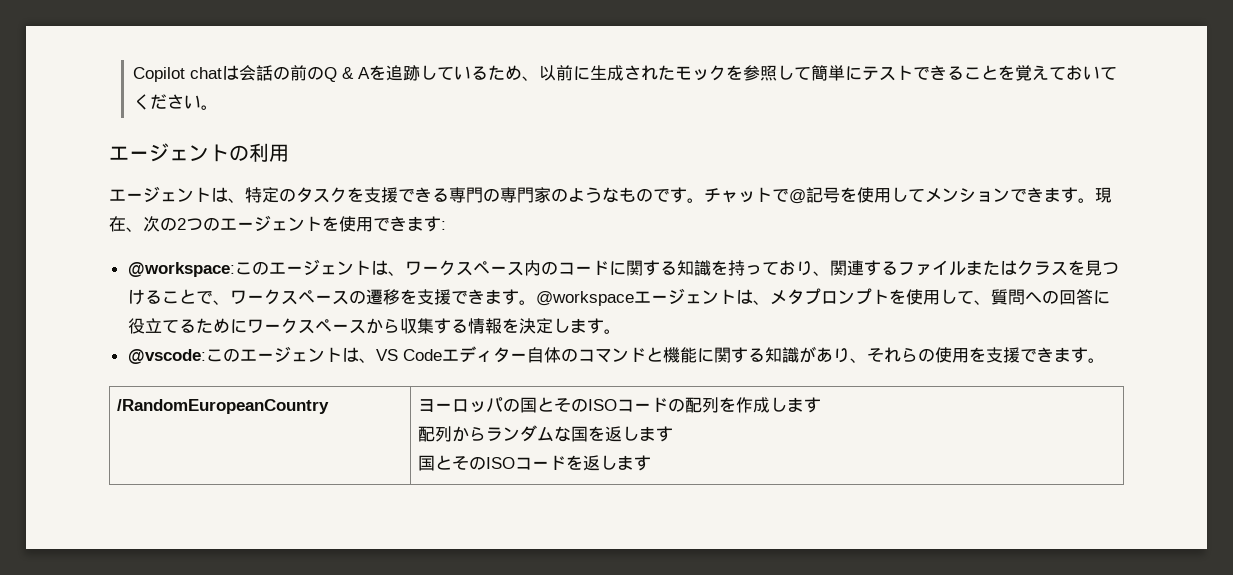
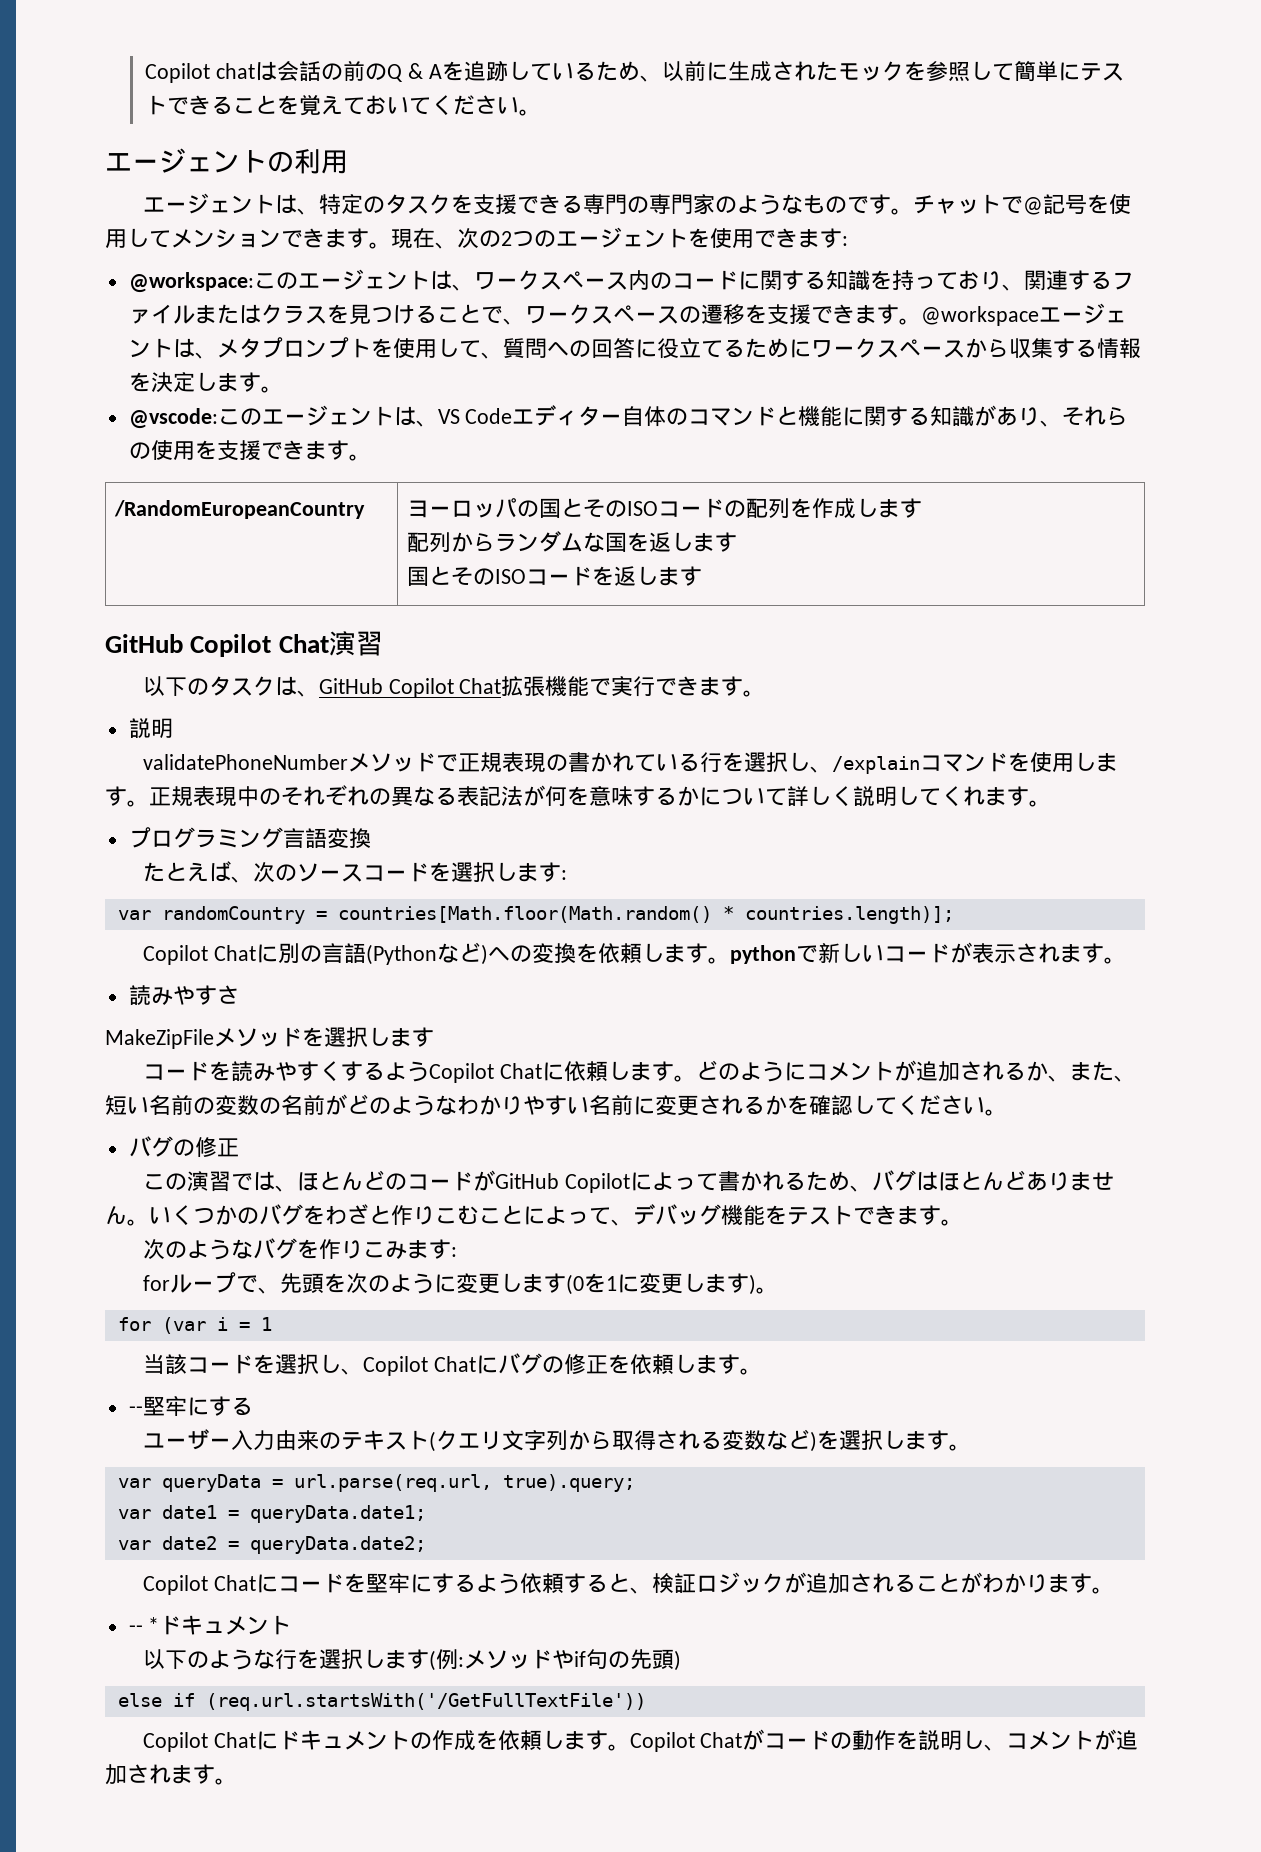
(652, 463) none -> [105,631,383,657] [142,676,766,698] [128,718,173,738] [142,752,1118,774] [105,785,1051,807] [128,827,371,848] [142,861,567,883] [117,906,954,924] [142,942,1126,965] [128,985,239,1005] [105,1027,434,1049] [142,1060,1136,1083] [105,1094,1007,1116] [128,1136,239,1157] [142,1170,1114,1193] [105,1204,963,1226] [142,1238,457,1260] [142,1272,778,1295] [117,1317,272,1334] [142,1353,762,1376] [128,1396,253,1416] [142,1429,971,1452] [117,1474,635,1492] [117,1505,426,1523] [117,1536,426,1554] [142,1572,1114,1595] [128,1615,292,1635] [142,1649,681,1671] [117,1693,646,1711] [142,1729,1139,1752] [105,1764,237,1785] // GitHub Copilot Chat演習 // 以下のタスクは、GitHub Copilot Chat拡張機能で実行できます。 // 説明 // validatePhoneNumberメソッドで正規表現の書かれている行を選択し、/explainコマンドを使用します。正規表現中のそれぞれの異なる表記法が何を意味するかについて詳しく説明してくれます。 // プログラミング言語変換 // たとえば、次のソースコードを選択します: // var randomCountry = countries[Math.floor(Math.random() * countries.length)]; // Copilot Chatに別の言語(Pythonなど)への変換を依頼します。pythonで新しいコードが表示されます。 // 読みやすさ // MakeZipFileメソッドを選択します // コードを読みやすくするようCopilot Chatに依頼します。どのようにコメントが追加されるか、また、短い名前の変数の名前がどのようなわかりやすい名前に変更されるかを確認してください。 // バグの修正 // この演習では、ほとんどのコードがGitHub Copilotによって書かれるため、バグはほとんどありません。いくつかのバグをわざと作りこむことによって、デバッグ機能をテストできます。 // 次のようなバグを作りこみます: // forループで、先頭を次のように変更します(0を1に変更します)。 // for (var i = 1 // 当該コードを選択し、Copilot Chatにバグの修正を依頼します。 // --堅牢にする // ユーザー入力由来のテキスト(クエリ文字列から取得される変数など)を選択します。 // var queryData = url.parse(req.url, true).query; // var date1 = queryData.date1; // var date2 = queryData.date2; // Copilot Chatにコードを堅牢にするよう依頼すると、検証ロジックが追加されることがわかります。 // -- *ドキュメント // 以下のような行を選択します(例:メソッドやif句の先頭) // else if (req.url.startsWith('/GetFullTextFile')) // Copilot Chatにドキュメントの作成を依頼します。Copilot Chatがコードの動作を説明し、コメントが追加されます。

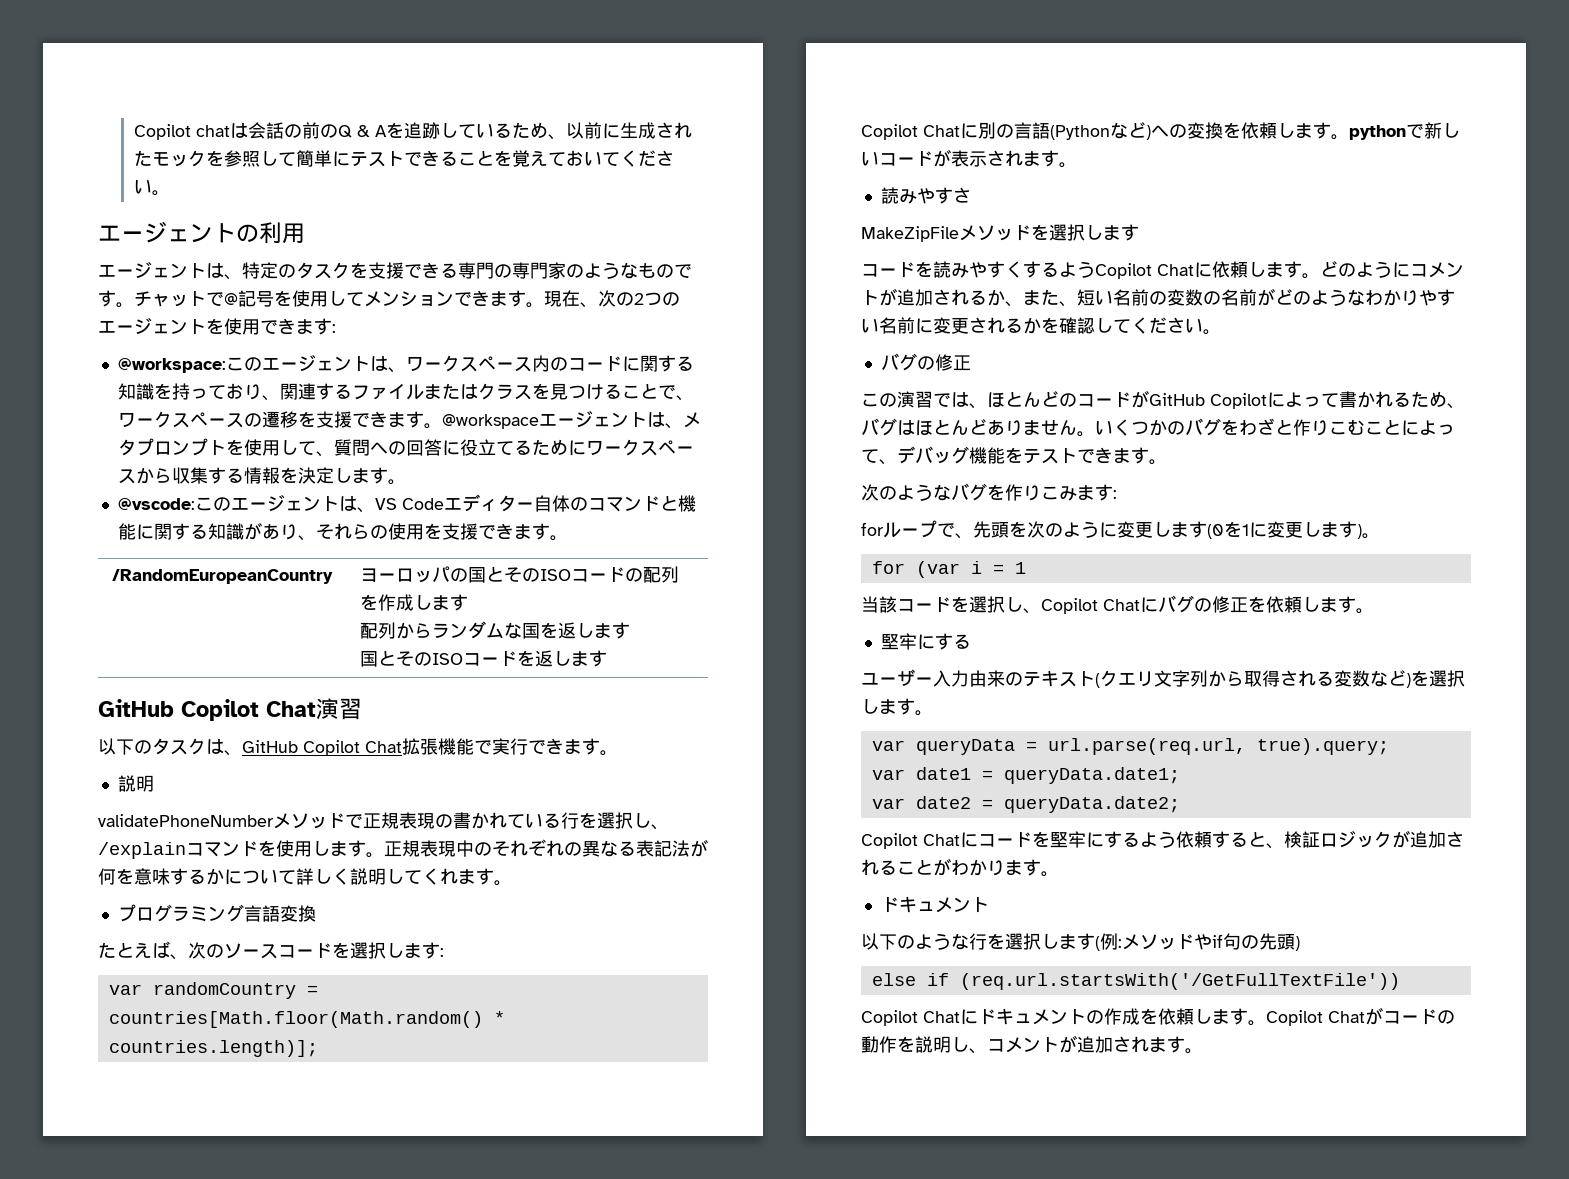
[128,1406,143,1414] -- -> (1374, 611) none
[128,1617,160,1633] -- * -> (1059, 874) none

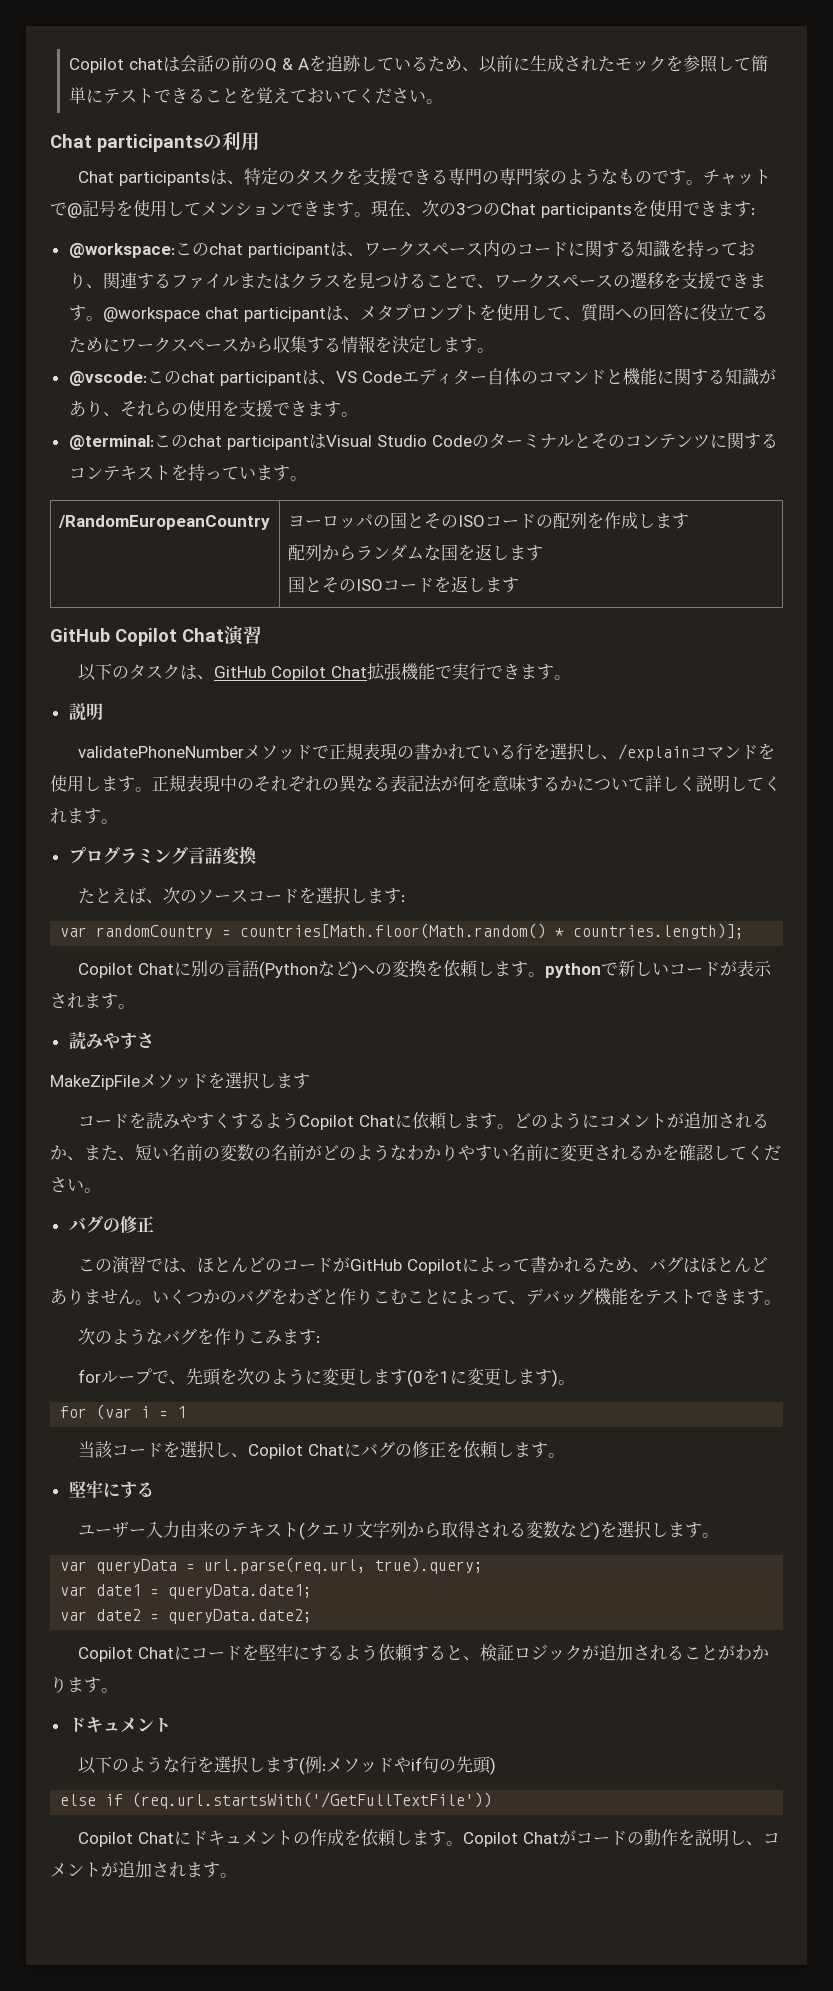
[98,221,236,243] エージェント -> [50,134,203,152] Chat participants
[98,262,206,279] エージェント -> [78,171,211,186] Chat participants
[634,292,680,306] [98,318,206,335] 2つのエージェント -> [456,203,632,218] 3つのChat participants
[261,355,370,372] エージェント -> [208,243,330,258] chat participant
[538,411,647,428] エージェント -> [204,307,326,322] chat participant
[230,495,339,512] エージェント -> [180,371,302,386] chat participant
(568, 538) none -> [68,432,778,450] [68,464,307,481] // @terminal:このchat participantはVisual Studio Codeのターミナルとそのコンテンツに関するコンテキストを持っています。

